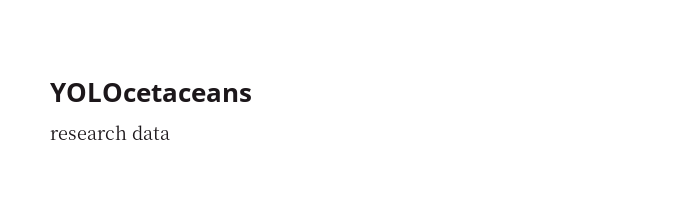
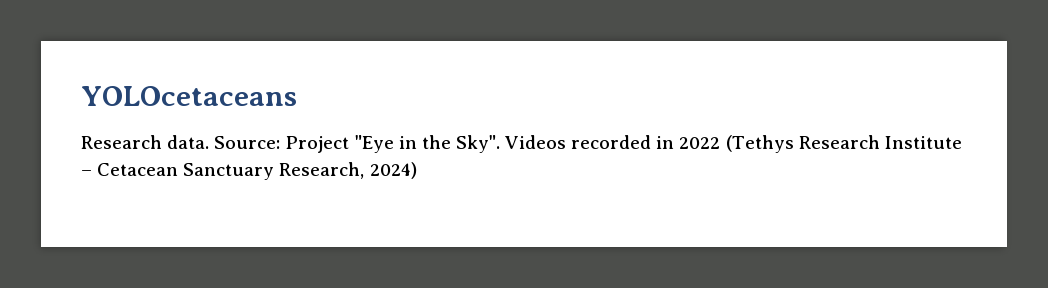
[50,125,170,140] research data -> [81,135,962,153] [81,162,417,180] Research data. Source: Project "Eye in the Sky". Videos recorded in 2022 (Tethys Research Institute – Cetacean Sanctuary Research, 2024)

